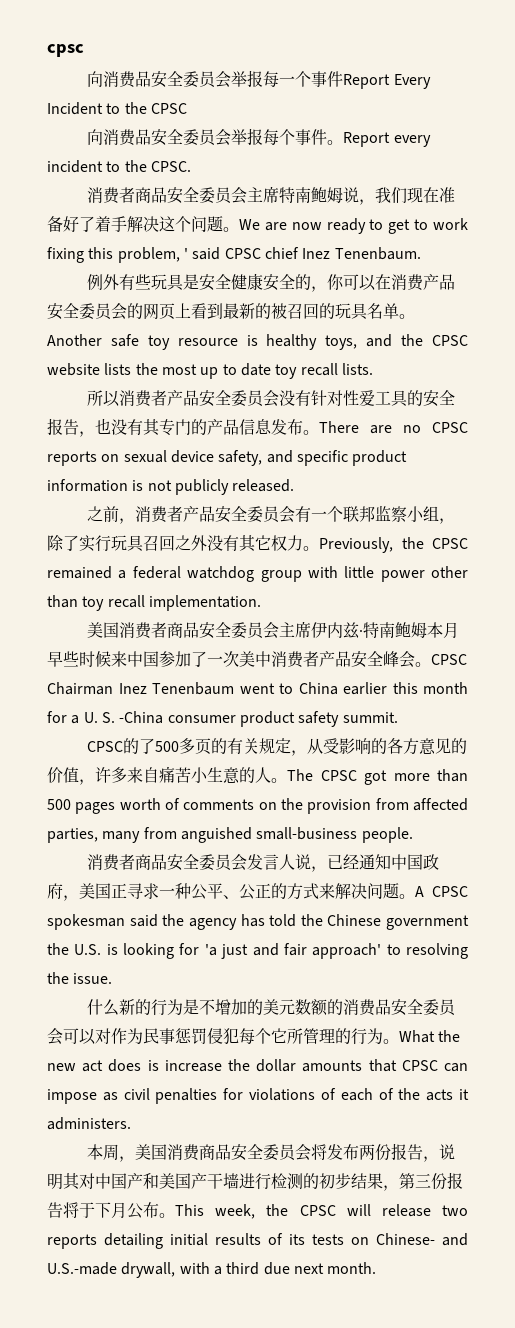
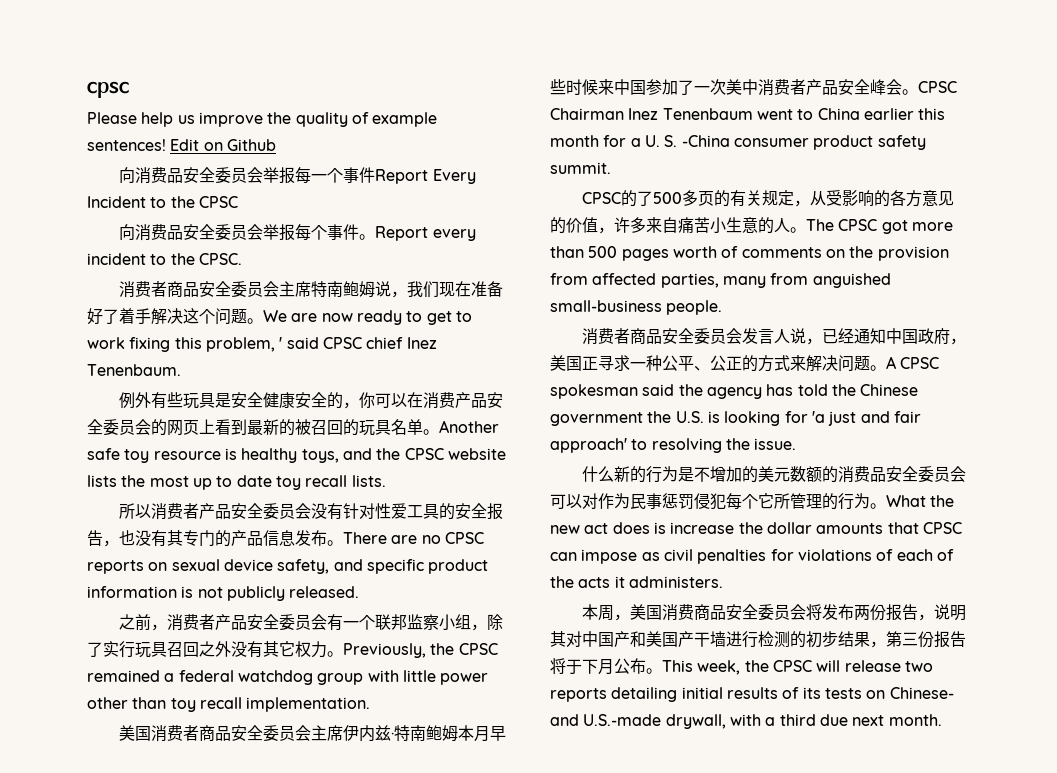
(84, 50) none -> [87,112,438,127] [87,139,276,151] // Please help us improve the quality of example sentences! Edit on Github

